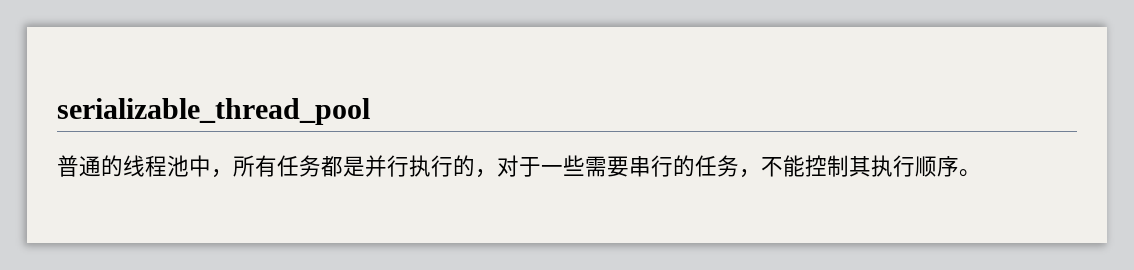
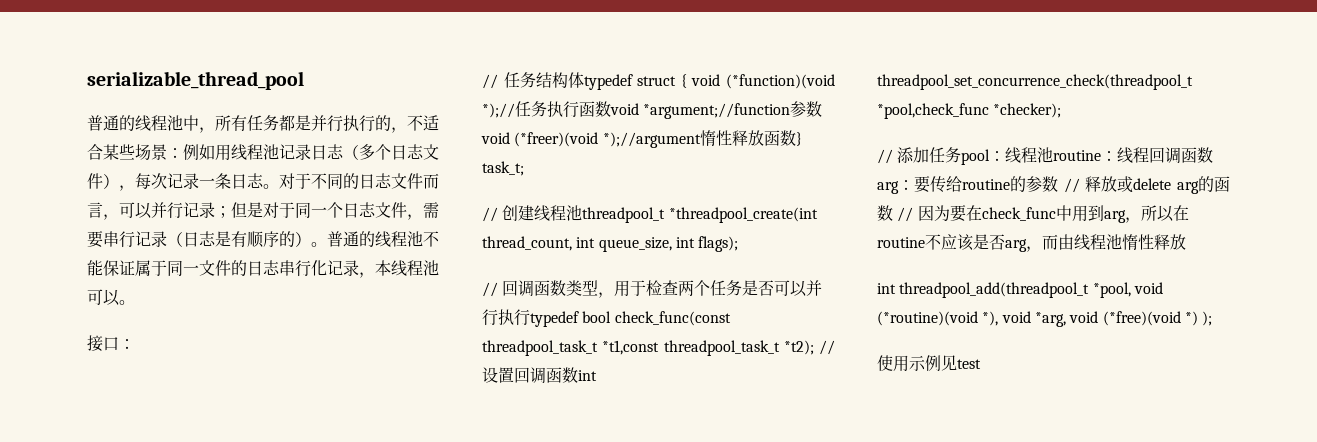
[497,155,981,178] 对于一些需要串行的任务，不能控制其执行顺序。 -> [407,115,439,131] [87,144,439,161] [87,173,439,191] [87,202,439,220] [87,231,439,248] [87,260,439,278] [87,289,135,306] [87,335,135,352] [482,72,835,90] [482,101,823,119] [481,130,802,148] [482,161,524,176] [482,205,818,223] [482,236,739,252] [482,280,823,298] [482,309,731,327] [482,340,835,356] [482,367,597,384] [877,74,1193,90] [877,103,1062,119] [877,147,1214,165] [877,176,1230,194] [877,205,1189,223] [877,234,1186,252] [877,282,1163,298] [877,311,1213,327] [877,355,981,372] 不适合某些场景：例如用线程池记录日志（多个日志文件），每次记录一条日志。对于不同的日志文件而言，可以并行记录；但是对于同一个日志文件，需要串行记录（日志是有顺序的）。普通的线程池不能保证属于同一文件的日志串行化记录，本线程池可以。 // 接口： // // 任务结构体typedef struct { void (*function)(void *);//任务执行函数void *argument;//function参数void (*freer)(void *);//argument惰性释放函数} task_t; // // 创建线程池threadpool_t *threadpool_create(int thread_count, int queue_size, int flags); // // 回调函数类型，用于检查两个任务是否可以并行执行typedef bool check_func(const threadpool_task_t *t1,const threadpool_task_t *t2); // 设置回调函数int threadpool_set_concurrence_check(threadpool_t *pool,check_func *checker); // // 添加任务pool：线程池routine：线程回调函数arg：要传给routine的参数 // 释放或delete arg的函数 // 因为要在check_func中用到arg，所以在routine不应该是否arg，而由线程池惰性释放 // int threadpool_add(threadpool_t *pool, void (*routine)(void *), void *arg, void (*free)(void *) ); // 使用示例见test

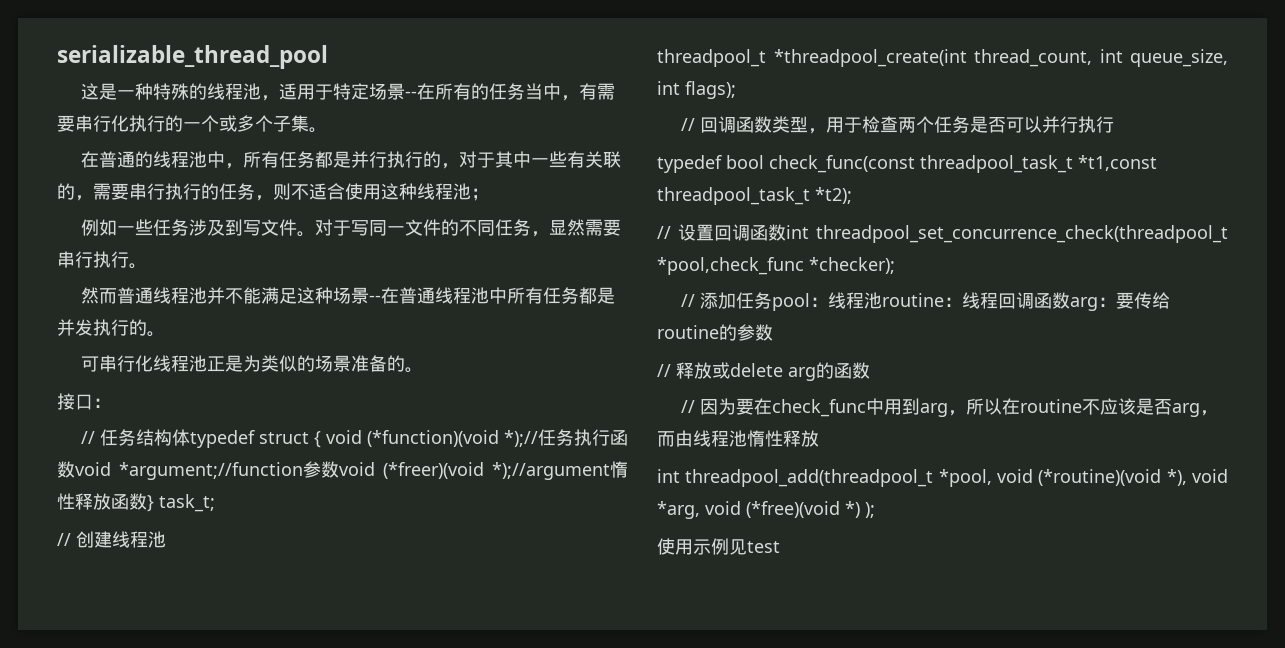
(304, 80) none -> [80,83,615,101] [57,115,327,133] [80,151,99,168] 这是一种特殊的线程池，适用于特定场景--在所有的任务当中，有需要串行化执行的一个或多个子集。 // 在
[407,115,439,131] [87,144,439,161] [87,173,439,191] [87,202,439,220] [87,231,439,248] [87,260,439,278] [87,289,120,306] 不适合某些场景：例如用线程池记录日志（多个日志文件），每次记录一条日志。对于不同的日志文件而言，可以并行记录；但是对于同一个日志文件，需要串行记录（日志是有顺序的）。普通的线程池不能保证属于同一文件的日志串行化记录，本线程池可以 -> [458,151,621,168] [57,183,489,201] [80,219,621,237] [57,251,147,269] [80,287,615,304] [57,319,165,337] [80,355,405,372] 对于其中一些有关联的，需要串行执行的任务，则不适合使用这种线程池； // 例如一些任务涉及到写文件。对于写同一文件的不同任务，显然需要串行执行。 // 然而普通线程池并不能满足这种场景--在普通线程池中所有任务都是并发执行的。 // 可串行化线程池正是为类似的场景准备的
(583, 213) none -> (166, 539) //
(530, 317) none -> (1114, 124) //
(814, 347) none -> (852, 195) //
(1058, 184) none -> (773, 332) //
(893, 213) none -> (870, 370) //

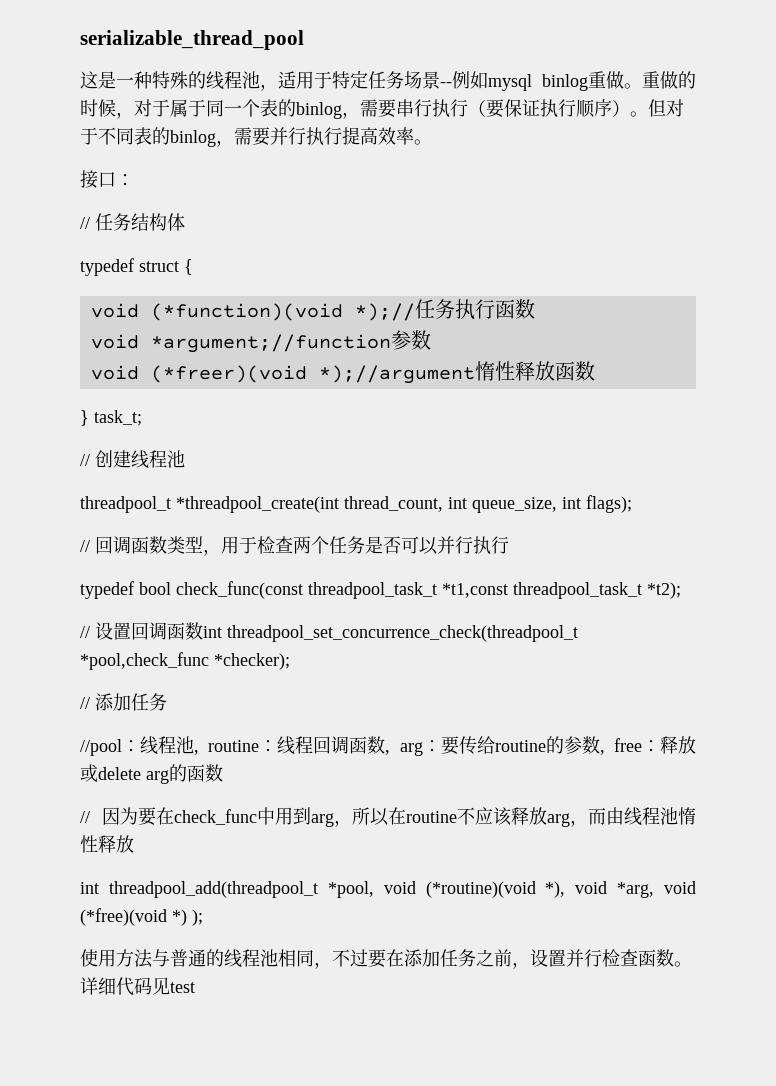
[368,83,615,101] [57,115,327,133] [80,151,621,169] [57,183,489,201] [80,219,621,237] [57,251,147,269] [80,287,615,304] [57,319,165,337] [80,355,405,372] 场景--在所有的任务当中，有需要串行化执行的一个或多个子集。 // 在普通的线程池中，所有任务都是并行执行的，对于其中一些有关联的，需要串行执行的任务，则不适合使用这种线程池； // 例如一些任务涉及到写文件。对于写同一文件的不同任务，显然需要串行执行。 // 然而普通线程池并不能满足这种场景--在普通线程池中所有任务都是并发执行的。 // 可串行化线程池正是为类似的场景准备的 -> [368,71,696,91] [80,99,684,119] [80,127,414,147] 任务场景--例如mysql binlog重做。重做的时候，对于属于同一个表的binlog，需要串行执行（要保证执行顺序）。但对于不同表的binlog，需要并行执行提高效率
(190, 437) none -> (185, 222) //
(321, 439) none -> (193, 267) //
(75, 469) none -> (535, 309) //
(339, 469) none -> (431, 340) //
(147, 501) none -> (595, 371) //
[771,293,810,311] pool -> [80,739,122,756] // //pool
(882, 300) none -> [194,750,199,755] ,
(1070, 300) none -> [385,750,391,755] ,
[657,364,671,377] // // -> [599,738,661,755] , free：
[1135,398,1172,415] 是否 -> [511,807,547,825] 释放
[693,538,729,555] 示例 -> [116,949,692,969] [80,977,152,996] 方法与普通的线程池相同，不过要在添加任务之前，设置并行检查函数。详细代码

